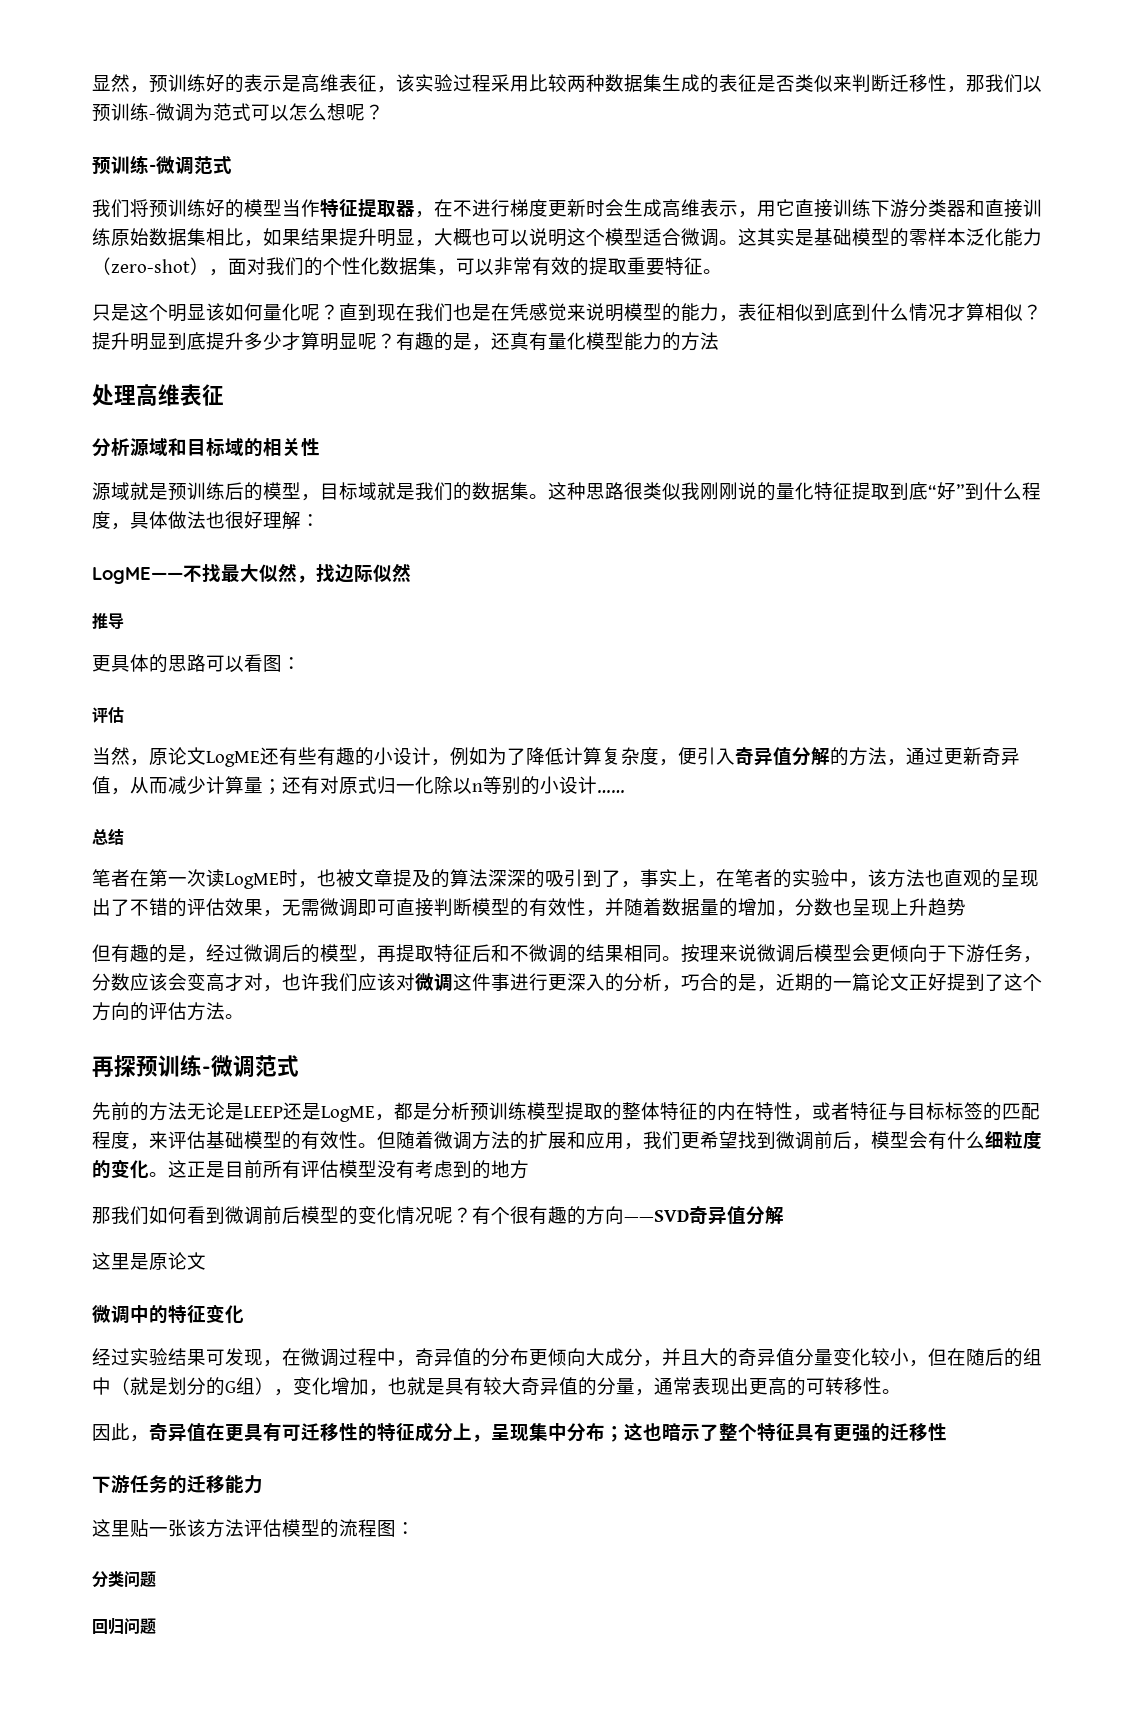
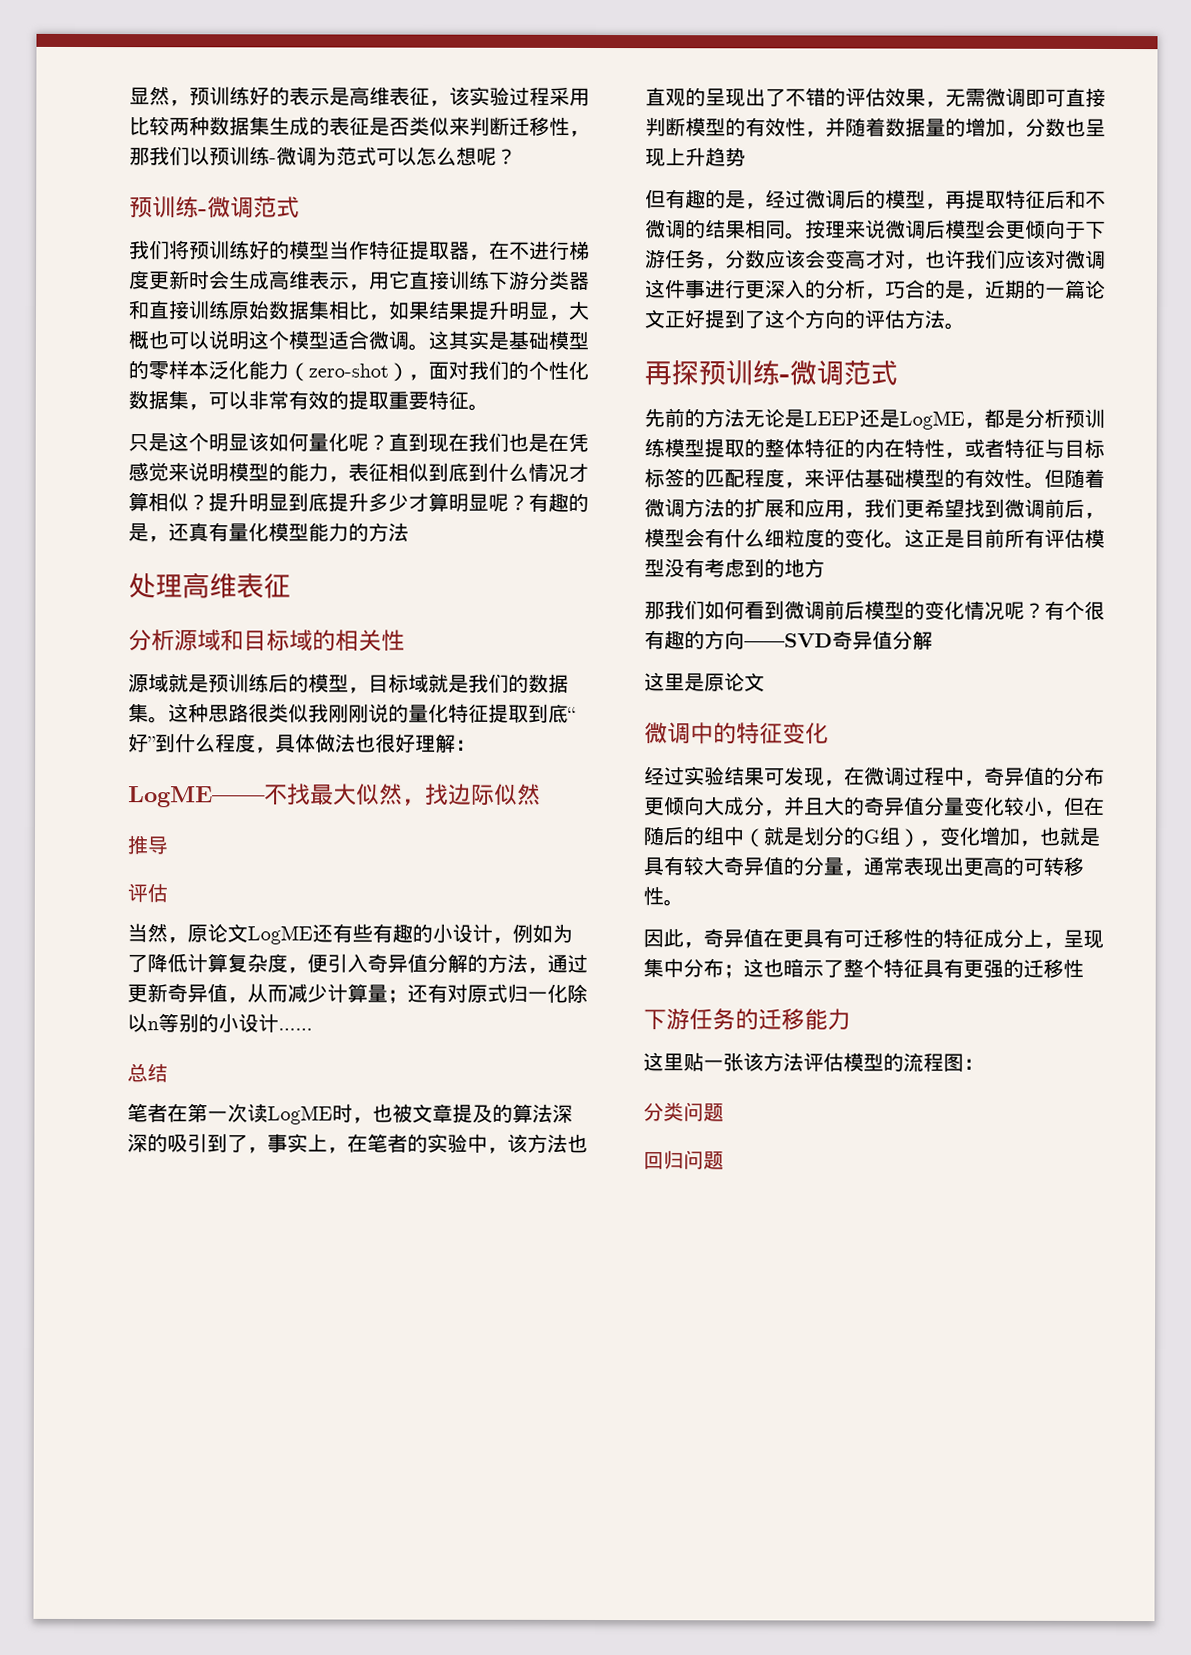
[92,654,301,673] // 更具体的思路可以看图： -> (168, 845) none

